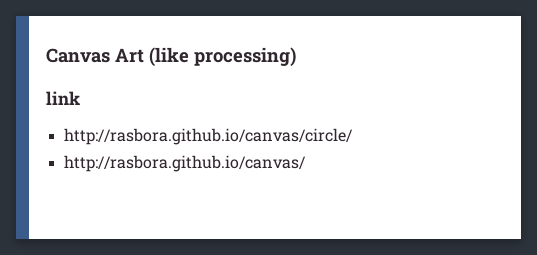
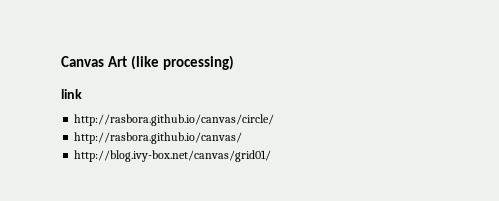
(306, 163) none -> [74,150,272,162] // http://blog.ivy-box.net/canvas/grid01/

